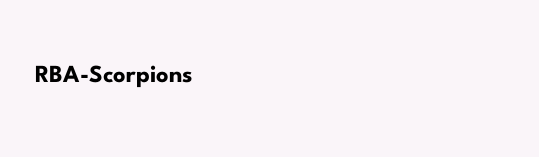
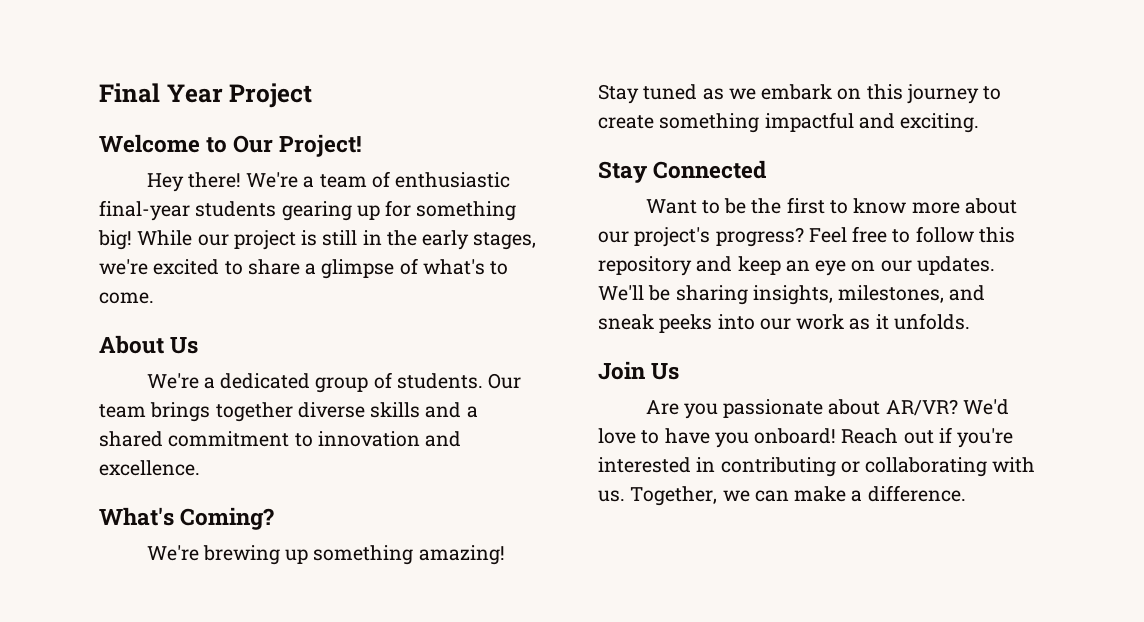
[35,65,193,88] RBA-Scorpions -> [99,83,313,108] [99,134,363,157] [146,171,511,192] [99,200,517,221] [98,230,537,250] [99,258,509,279] [99,292,154,304] [99,335,199,354] [146,372,522,393] [99,402,478,422] [99,431,462,447] [99,460,200,476] [99,507,275,530] [146,545,505,565] [598,84,1002,104] [598,112,980,133] [598,160,767,183] [645,197,1017,214] [598,226,1015,247] [598,256,995,276] [598,285,986,305] [598,313,970,333] [598,361,680,380] [645,399,1009,419] [598,427,1014,448] [598,457,1036,477] [598,485,966,506] Final Year Project // Welcome to Our Project! // Hey there! We're a team of enthusiastic final-year students gearing up for something big! While our project is still in the early stages, we're excited to share a glimpse of what's to come. // About Us // We're a dedicated group of students. Our team brings together diverse skills and a shared commitment to innovation and excellence. // What's Coming? // We're brewing up something amazing! Stay tuned as we embark on this journey to create something impactful and exciting. // Stay Connected // Want to be the first to know more about our project's progress? Feel free to follow this repository and keep an eye on our updates. We'll be sharing insights, milestones, and sneak peeks into our work as it unfolds. // Join Us // Are you passionate about AR/VR? We'd love to have you onboard! Reach out if you're interested in contributing or collaborating with us. Together, we can make a difference.

